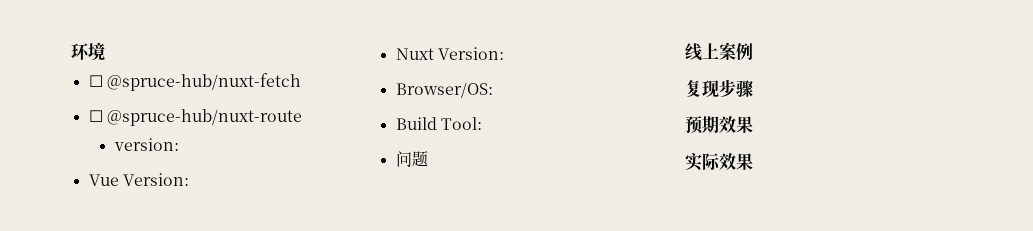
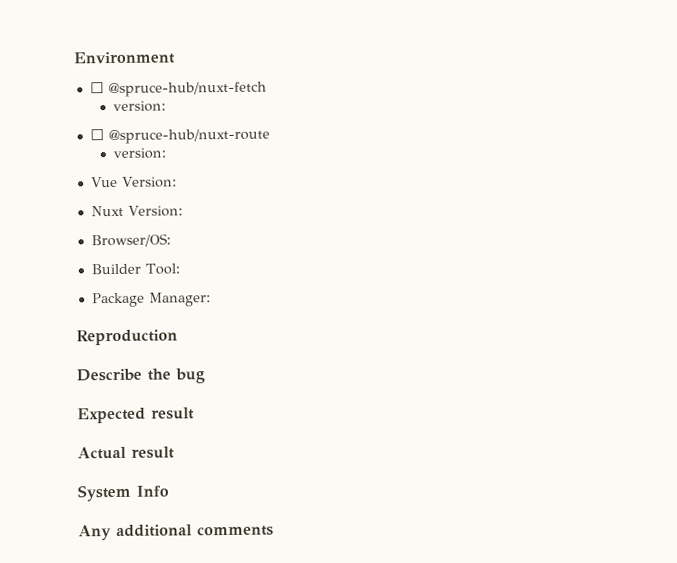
[71,42,105,61] 环境 -> [73,51,176,65] Environment
(301, 82) none -> [113,100,167,112] // version:
[395,117,437,130] Build -> [90,263,141,275] Builder
[395,151,428,167] [685,42,753,61] [685,79,753,97] [685,116,753,134] [685,153,753,171] 问题 // 线上案例 // 复现步骤 // 预期效果 // 实际效果 -> [91,292,211,308] [76,329,178,346] [76,368,205,384] [77,407,195,424] [77,446,175,460] [77,484,169,502] [78,524,274,541] Package Manager: // Reproduction // Describe the bug // Expected result // Actual result // System Info // Any additional comments

